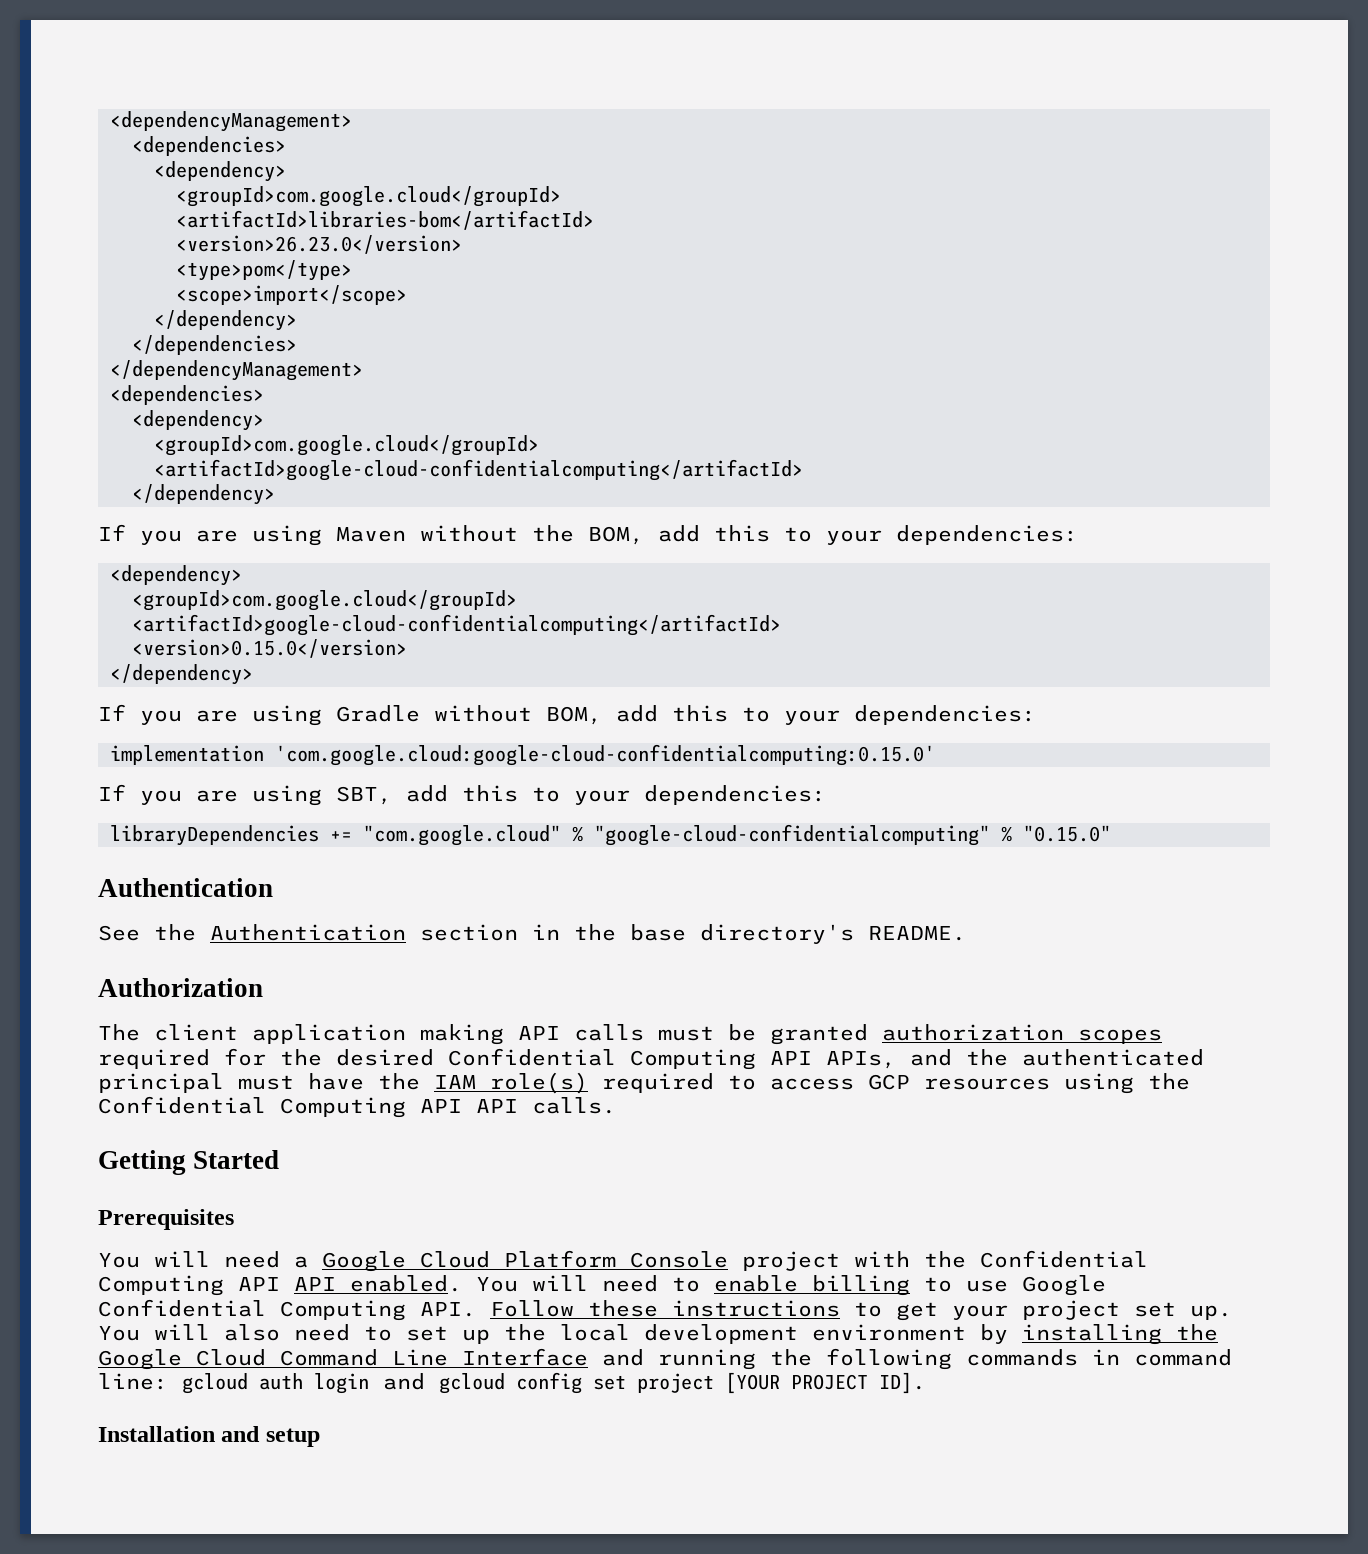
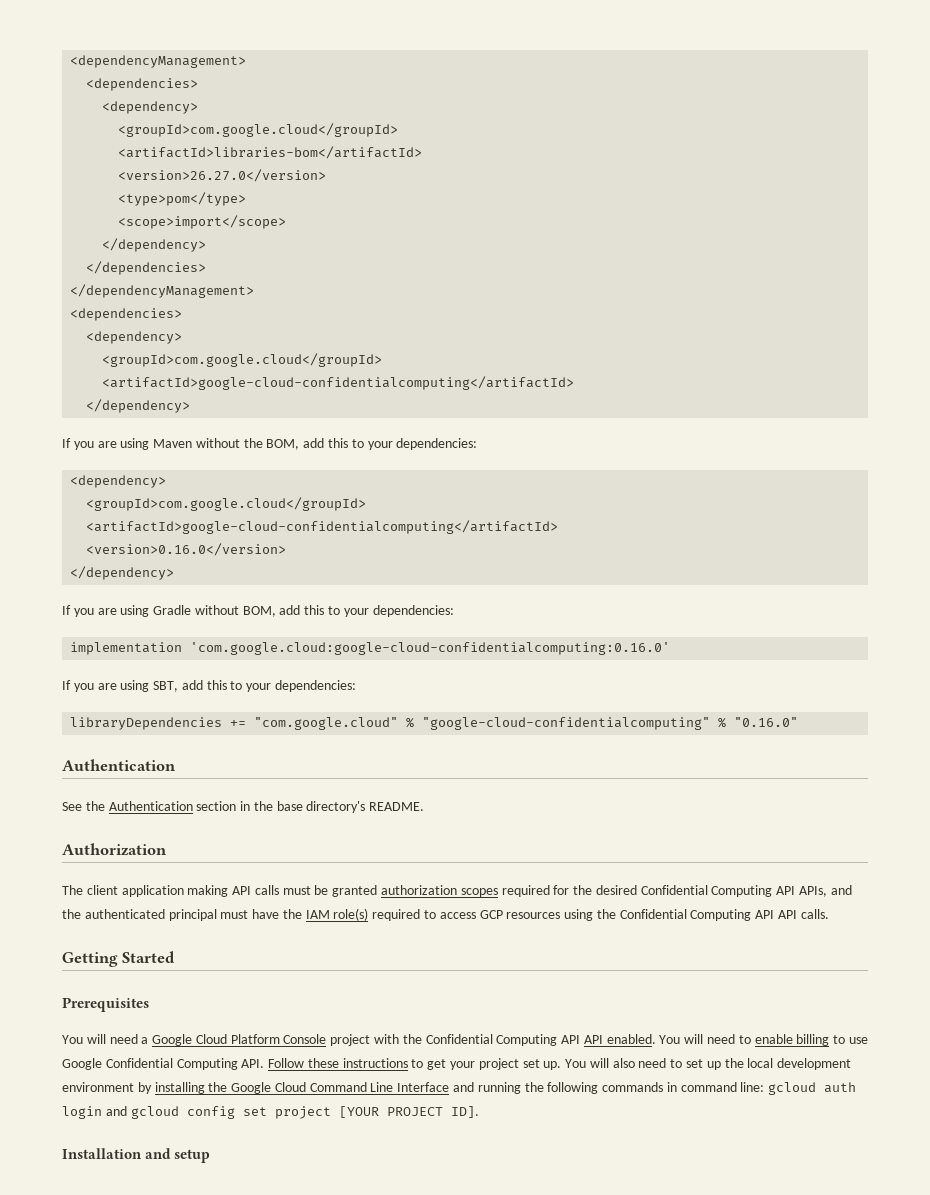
[176,235,462,254] <version>26.23.0</version> -> [118,169,327,182] <version>26.27.0</version>
[132,639,407,658] <version>0.15.0</version> -> [86,543,287,556] <version>0.16.0</version>
[275,744,935,766] 'com.google.cloud:google-cloud-confidentialcomputing:0.15.0' -> [190,642,671,655] 'com.google.cloud:google-cloud-confidentialcomputing:0.16.0'
[1023,825,1111,842] "0.15.0" -> [734,717,799,727] "0.16.0"

